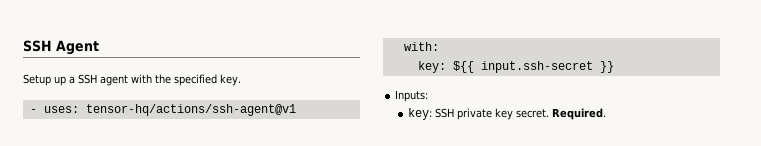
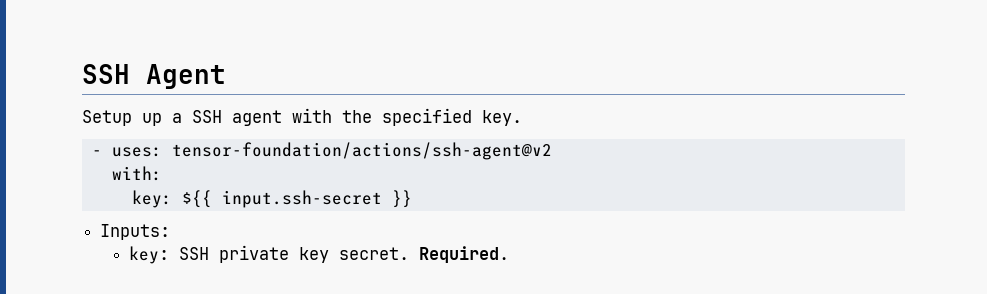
[85,104,296,116] tensor-hq/actions/ssh-agent@v1 -> [171,142,552,160] tensor-foundation/actions/ssh-agent@v2

